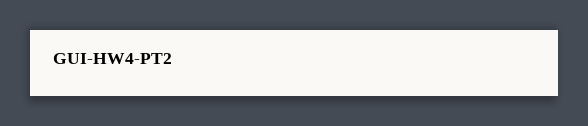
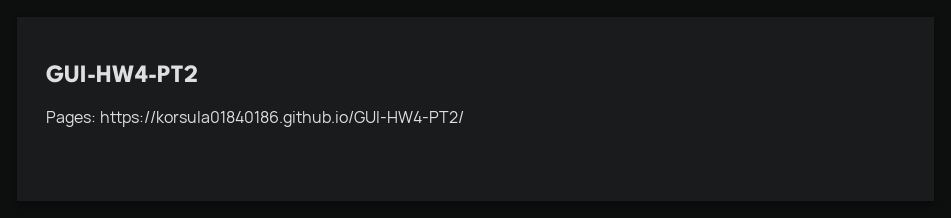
(172, 58) none -> [46,111,465,127] // Pages: https://korsula01840186.github.io/GUI-HW4-PT2/

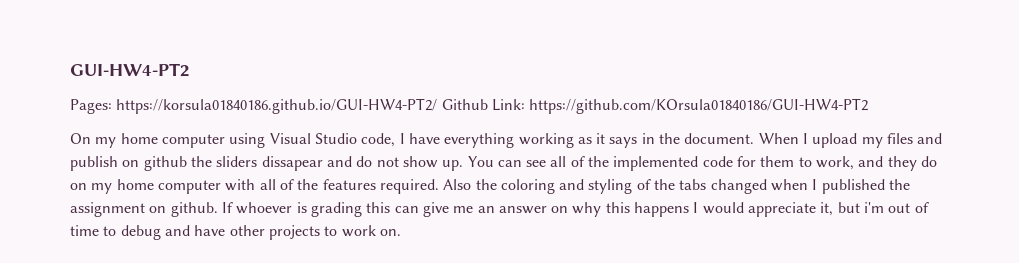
(465, 119) none -> [441,98,869,114] [70,133,943,148] [70,156,938,171] [70,179,911,194] [70,202,929,217] [70,225,401,240] Github Link: https://github.com/KOrsula01840186/GUI-HW4-PT2 // On my home computer using Visual Studio code, I have everything working as it says in the document. When I upload my files and publish on github the sliders dissapear and do not show up. You can see all of the implemented code for them to work, and they do on my home computer with all of the features required. Also the coloring and styling of the tabs changed when I published the assignment on github. If whoever is grading this can give me an answer on why this happens I would appreciate it, but i'm out of time to debug and have other projects to work on.

